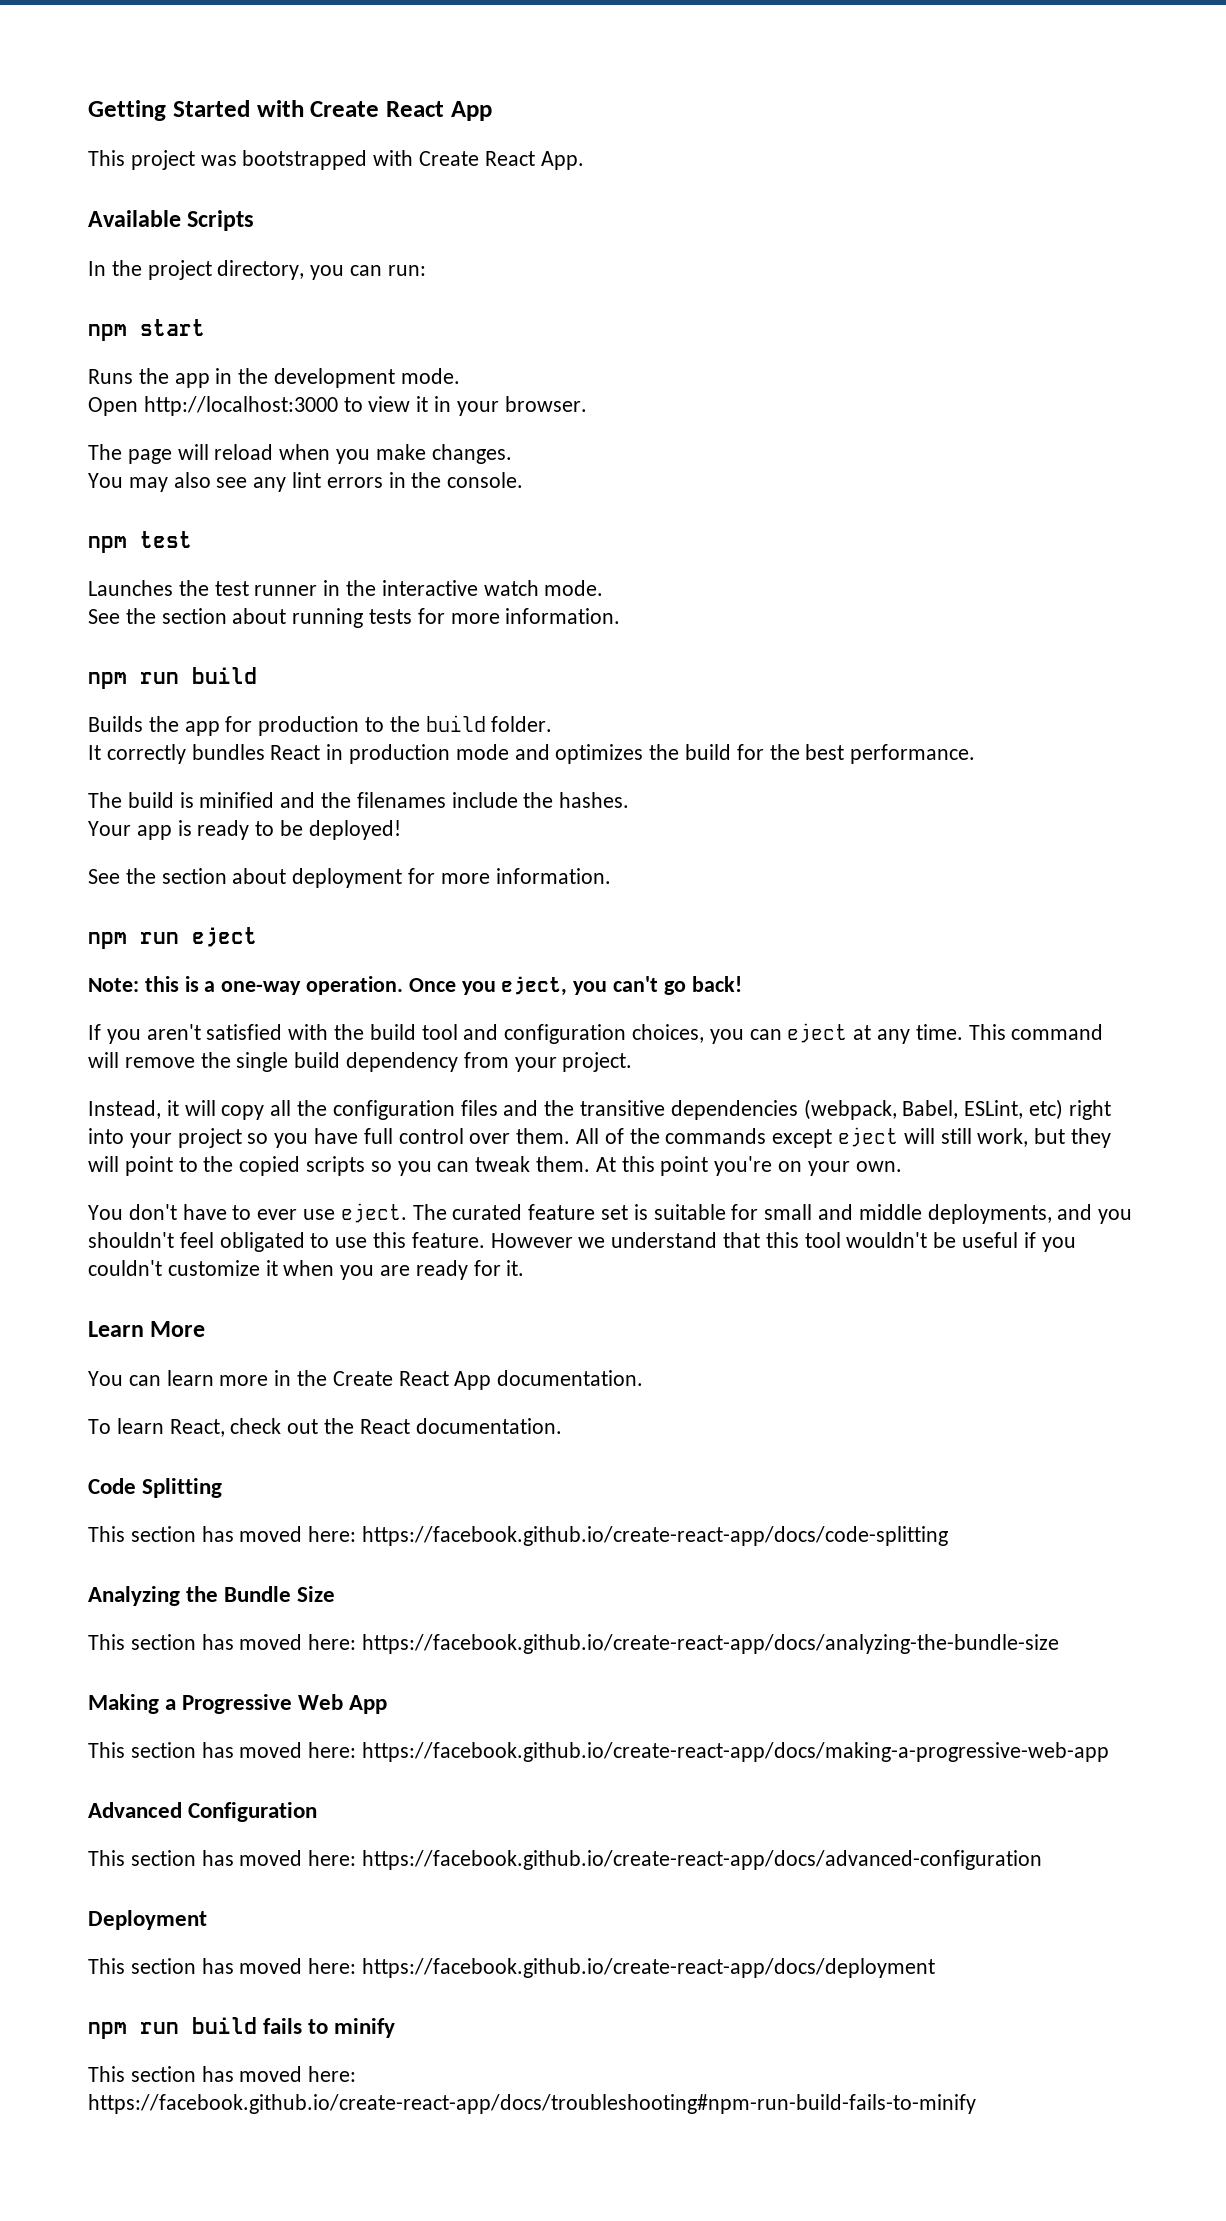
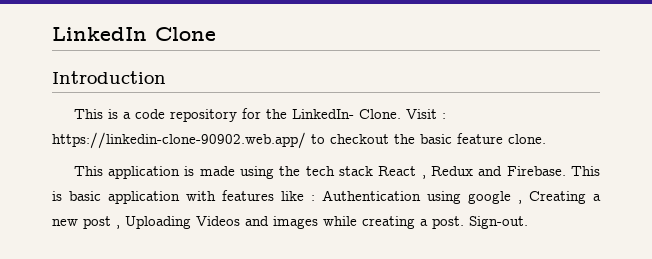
[88,100,492,121] [88,150,584,170] [88,210,255,231] [88,260,426,280] [88,319,205,341] [88,368,460,388] [88,396,587,416] [88,444,512,464] [88,472,524,492] [88,531,192,553] [88,580,604,596] [88,608,621,628] [88,667,257,689] [88,715,553,736] [88,744,976,764] [88,792,630,808] [88,820,401,840] [88,868,611,888] [88,927,257,949] [88,976,742,996] [88,1023,1104,1044] [88,1052,633,1072] [88,1099,1111,1120] [88,1127,1112,1148] [88,1156,902,1176] [88,1203,1133,1224] [88,1232,1076,1252] [88,1260,525,1280] [88,1321,206,1337] [88,1370,644,1390] [88,1418,562,1437] [88,1478,223,1498] [88,1526,949,1546] [88,1586,336,1606] [88,1634,1060,1654] [88,1694,388,1714] [88,1742,1110,1762] [88,1802,318,1822] [88,1850,1043,1870] [88,1910,207,1930] [88,1958,936,1978] [88,2017,396,2039] [88,2066,357,2082] [88,2094,976,2114] Getting Started with Create React App // This project was bootstrapped with Create React App. // Available Scripts // In the project directory, you can run: // npm start // Runs the app in the development mode. // Open http://localhost:3000 to view it in your browser. // The page will reload when you make changes. // You may also see any lint errors in the console. // npm test // Launches the test runner in the interactive watch mode. // See the section about running tests for more information. // npm run build // Builds the app for production to the build folder. // It correctly bundles React in production mode and optimizes the build for the best performance. // The build is minified and the filenames include the hashes. // Your app is ready to be deployed! // See the section about deployment for more information. // npm run eject // Note: this is a one-way operation. Once you eject, you can't go back! // If you aren't satisfied with the build tool and configuration choices, you can eject at any time. This command will remove the single build dependency from your project. // Instead, it will copy all the configuration files and the transitive dependencies (webpack, Babel, ESLint, etc) right into your project so you have full control over them. All of the commands except eject will still work, but they will point to the copied scripts so you can tweak them. At this point you're on your own. // You don't have to ever use eject. The curated feature set is suitable for small and middle deployments, and you shouldn't feel obligated to use this feature. However we understand that this tool wouldn't be useful if you couldn't customize it when you are ready for it. // Learn More // You can learn more in the Create React App documentation. // To learn React, check out the React documentation. // Code Splitting // This section has moved here: https://facebook.github.io/create-react-app/docs/code-splitting // Analyzing the Bundle Size // This section has moved here: https://facebook.github.io/create-react-app/docs/analyzing-the-bundle-size // Making a Progressive Web App // This section has moved here: https://facebook.github.io/create-react-app/docs/making-a-progressive-web-app // Advanced Configuration // This section has moved here: https://facebook.github.io/create-react-app/docs/advanced-configuration // Deployment // This section has moved here: https://facebook.github.io/create-react-app/docs/deployment // npm run build fails to minify // This section has moved here: https://facebook.github.io/create-react-app/docs/troubleshooting#npm-run-build-fails-to-minify -> [52,27,216,41] [52,71,166,84] [73,108,446,122] [52,132,546,149] [73,166,600,179] [52,190,601,204] [52,216,528,229] LinkedIn Clone // Introduction // This is a code repository for the LinkedIn- Clone. Visit : https://linkedin-clone-90902.web.app/ to checkout the basic feature clone. // This application is made using the tech stack React , Redux and Firebase. This is basic application with features like : Authentication using google , Creating a new post , Uploading Videos and images while creating a post. Sign-out.

